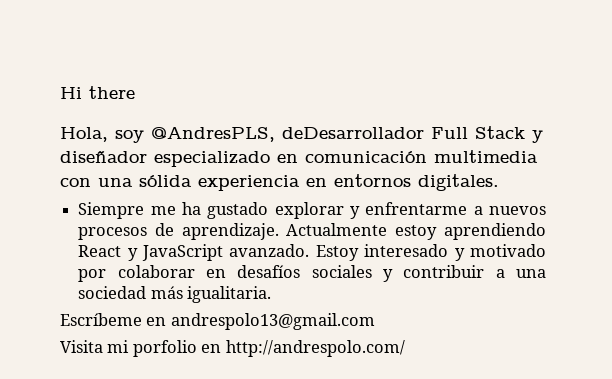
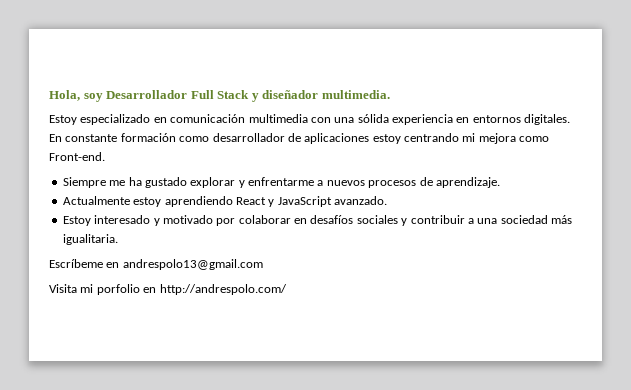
[60,86,135,99] [60,127,424,143] Hi there // Hola, soy @AndresPLS, deDesarrollador -> [49,90,188,102] Hola, soy Desarrollador
(147, 156) none -> [321,90,390,99] [49,115,77,125] multimedia. // Estoy
(499, 182) none -> [49,133,550,144] [49,152,105,161] En constante formación como desarrollador de aplicaciones estoy centrando mi mejora como Front-end.
(279, 231) none -> (500, 182) //
(310, 250) none -> (387, 200) //

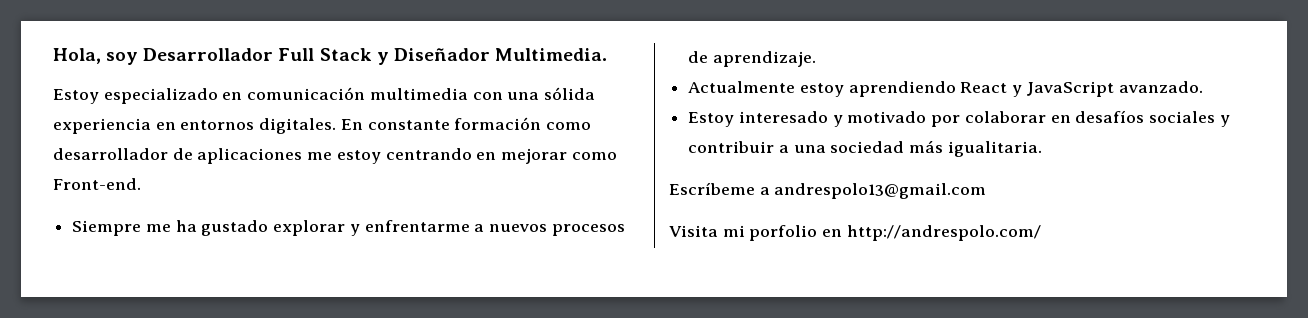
[262,90,390,99] diseñador multimedia. -> [393,48,607,61] Diseñador Multimedia.
(370, 138) none -> [307,152,333,160] me
[462,133,516,144] mi mejora -> [476,148,568,164] en mejorar
[106,262,120,268] en -> [759,187,770,195] a

